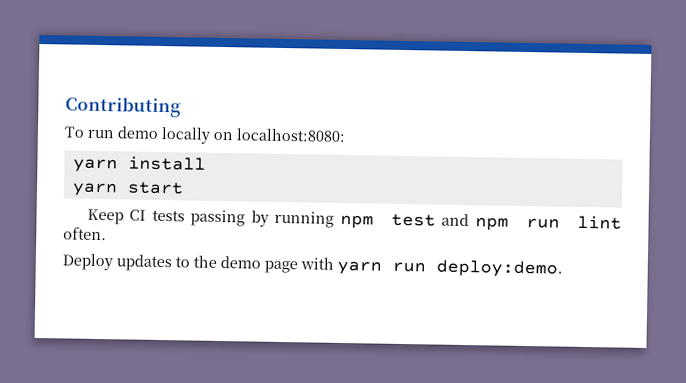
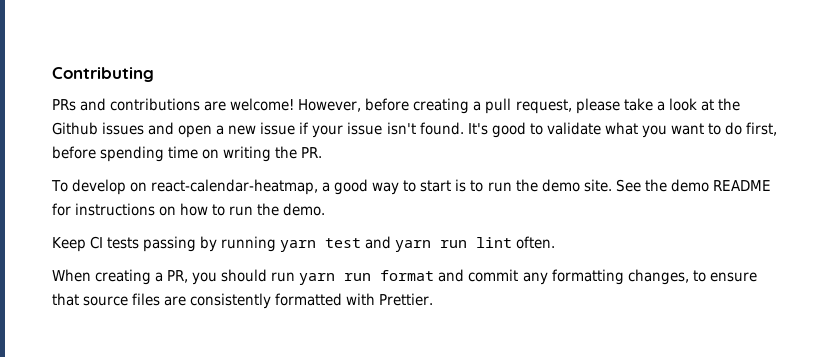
[64,126,346,144] [72,156,206,173] [71,181,184,197] To run demo locally on localhost:8080: // yarn install // yarn start -> [52,98,740,114] [52,122,778,138] [52,146,323,162] [51,179,771,195] [52,203,326,216] PRs and contributions are welcome! However, before creating a pull request, please take a look at the Github issues and open a new issue if your issue isn't found. It's good to validate what you want to do first, before spending time on writing the PR. // To develop on react-calendar-heatmap, a good way to start is to run the demo site. See the demo README for instructions on how to run the demo.
[339,214,374,229] npm -> [280,240,317,252] yarn
[475,217,510,231] npm -> [395,240,432,252] yarn
[62,253,563,278] Deploy updates to the demo page with yarn run deploy:demo. -> [52,269,757,285] [52,293,434,309] When creating a PR, you should run yarn run format and commit any formatting changes, to ensure that source files are consistently formatted with Prettier.

